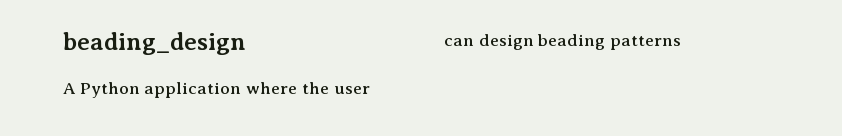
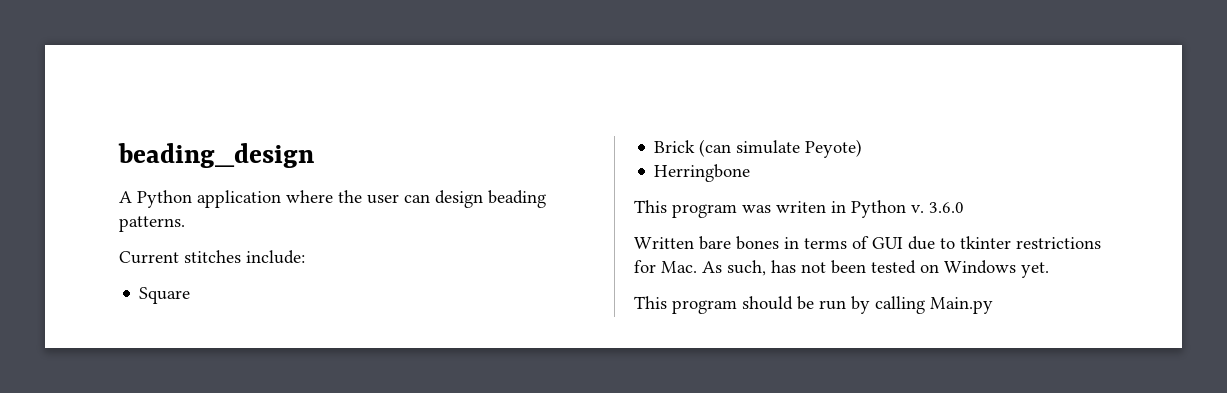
[610,36,682,50] patterns -> [119,216,185,232] [119,250,305,264] [139,287,191,304] [654,139,863,158] [654,164,751,182] [634,200,964,218] [634,236,1101,250] [634,260,1049,278] [634,296,993,314] patterns. // Current stitches include: // Square // Brick (can simulate Peyote) // Herringbone // This program was writen in Python v. 3.6.0 // Written bare bones in terms of GUI due to tkinter restrictions for Mac. As such, has not been tested on Windows yet. // This program should be run by calling Main.py

